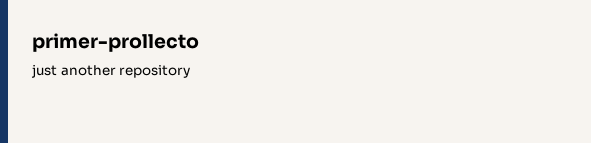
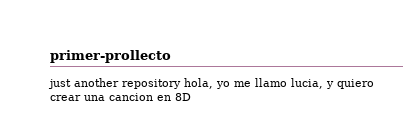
(191, 71) none -> [184,78,374,89] [50,93,191,101] hola, yo me llamo lucia, y quiero crear una cancion en 8D

